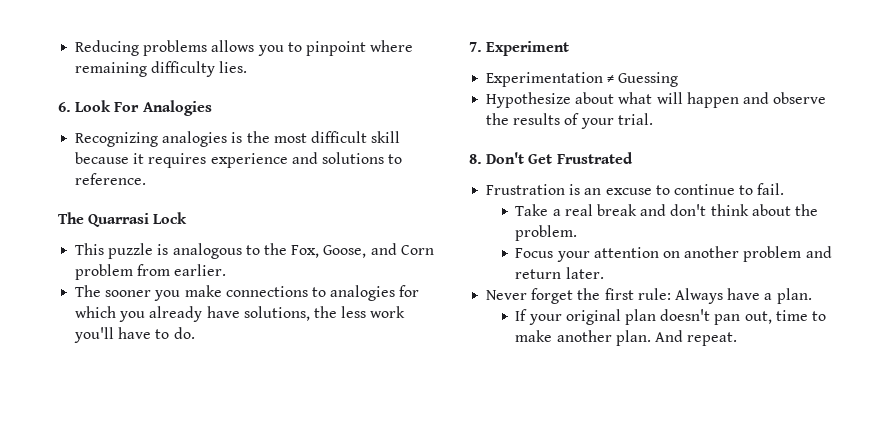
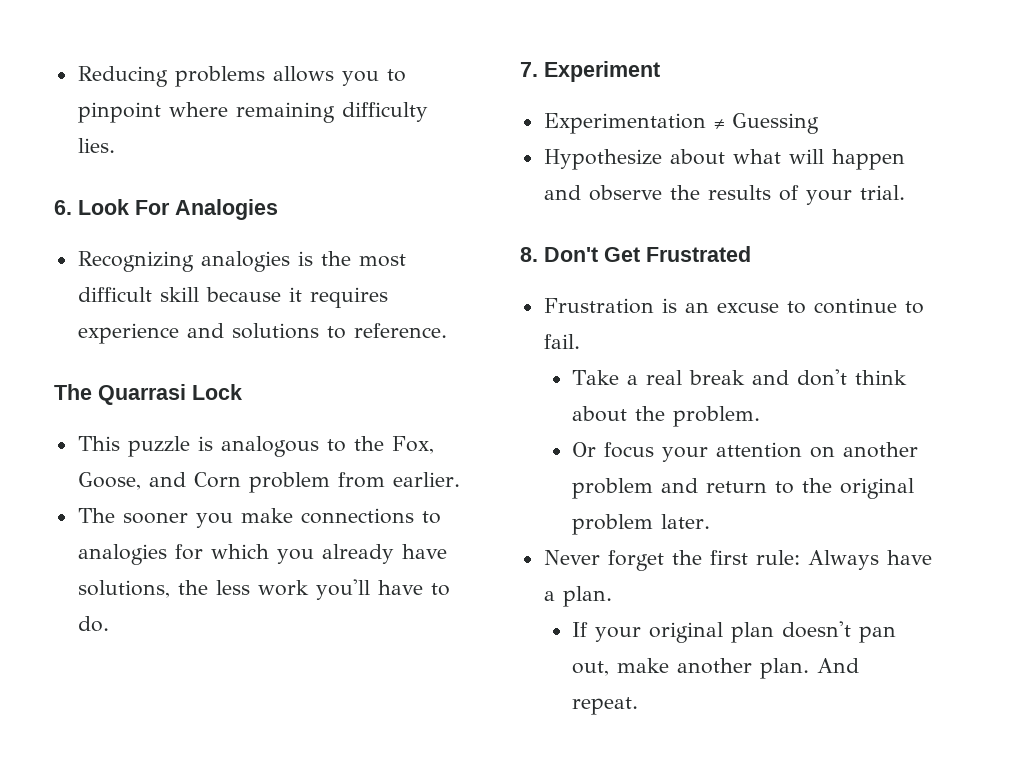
[515,248,554,258] Focus -> [572,442,655,458] Or focus
(562, 274) none -> [775,478,915,499] [572,514,654,535] to the original problem
[775,310,826,321] time to -> (610, 668) none

